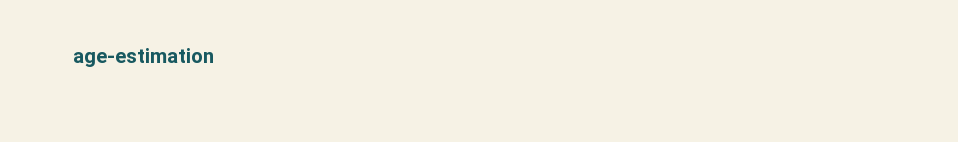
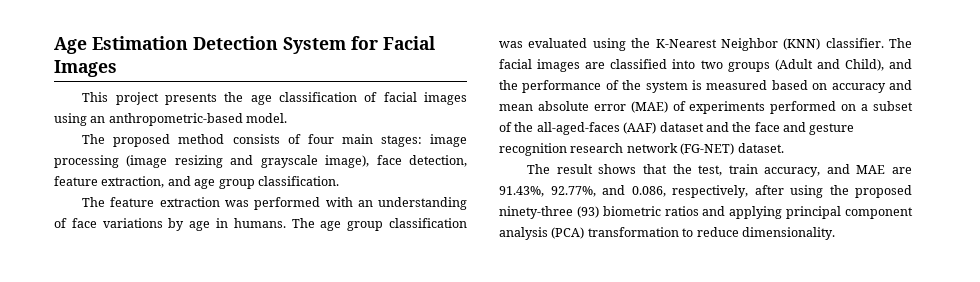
[73,48,214,67] age-estimation -> [54,36,435,54] [54,60,117,77] [82,92,467,105] [54,113,288,126] [82,134,467,147] [54,155,467,168] [54,176,339,189] [82,197,467,210] [54,218,468,231] [499,38,912,51] [499,59,912,72] [499,80,912,93] [499,101,914,114] [499,122,855,135] [499,143,784,156] [527,164,912,177] [499,185,912,198] [499,206,913,219] [499,227,835,240] Age Estimation Detection System for Facial Images // This project presents the age classification of facial images using an anthropometric-based model. // The proposed method consists of four main stages: image processing (image resizing and grayscale image), face detection, feature extraction, and age group classification. // The feature extraction was performed with an understanding of face variations by age in humans. The age group classification was evaluated using the K-Nearest Neighbor (KNN) classifier. The facial images are classified into two groups (Adult and Child), and the performance of the system is measured based on accuracy and mean absolute error (MAE) of experiments performed on a subset of the all-aged-faces (AAF) dataset and the face and gesture recognition research network (FG-NET) dataset. // The result shows that the test, train accuracy, and MAE are 91.43%, 92.77%, and 0.086, respectively, after using the proposed ninety-three (93) biometric ratios and applying principal component analysis (PCA) transformation to reduce dimensionality.

